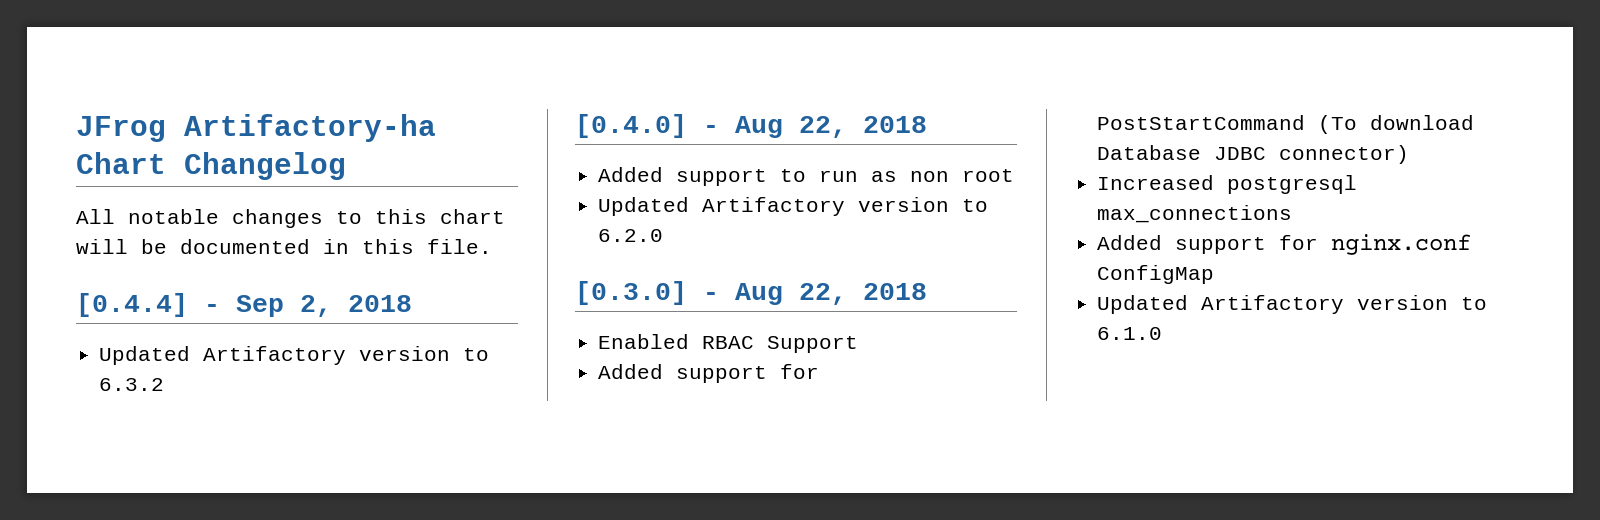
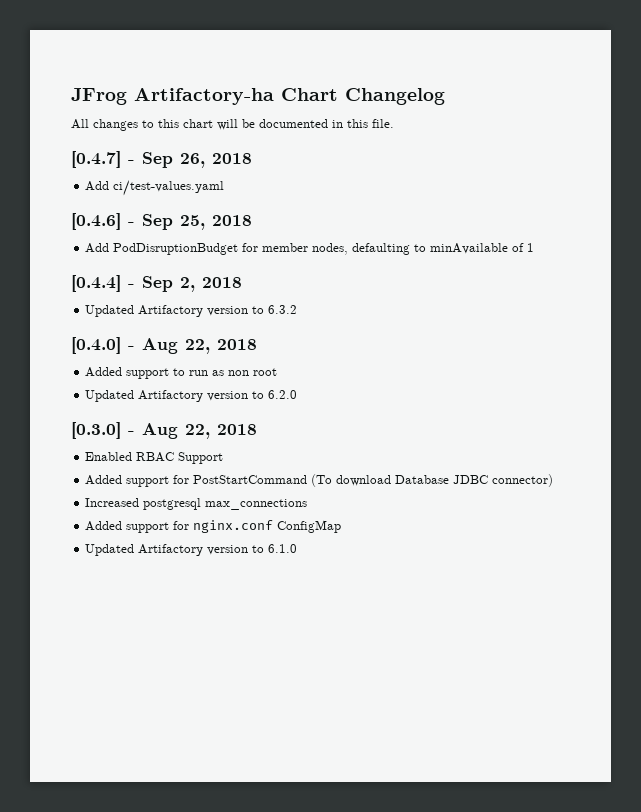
[128,209,219,224] notable -> (89, 124) none
(492, 246) none -> [71,151,252,168] [85,180,225,196] [71,213,252,230] [85,243,535,255] // [0.4.7] - Sep 26, 2018 // Add ci/test-values.yaml // [0.4.6] - Sep 25, 2018 // Add PodDisruptionBudget for member nodes, defaulting to minAvailable of 1

